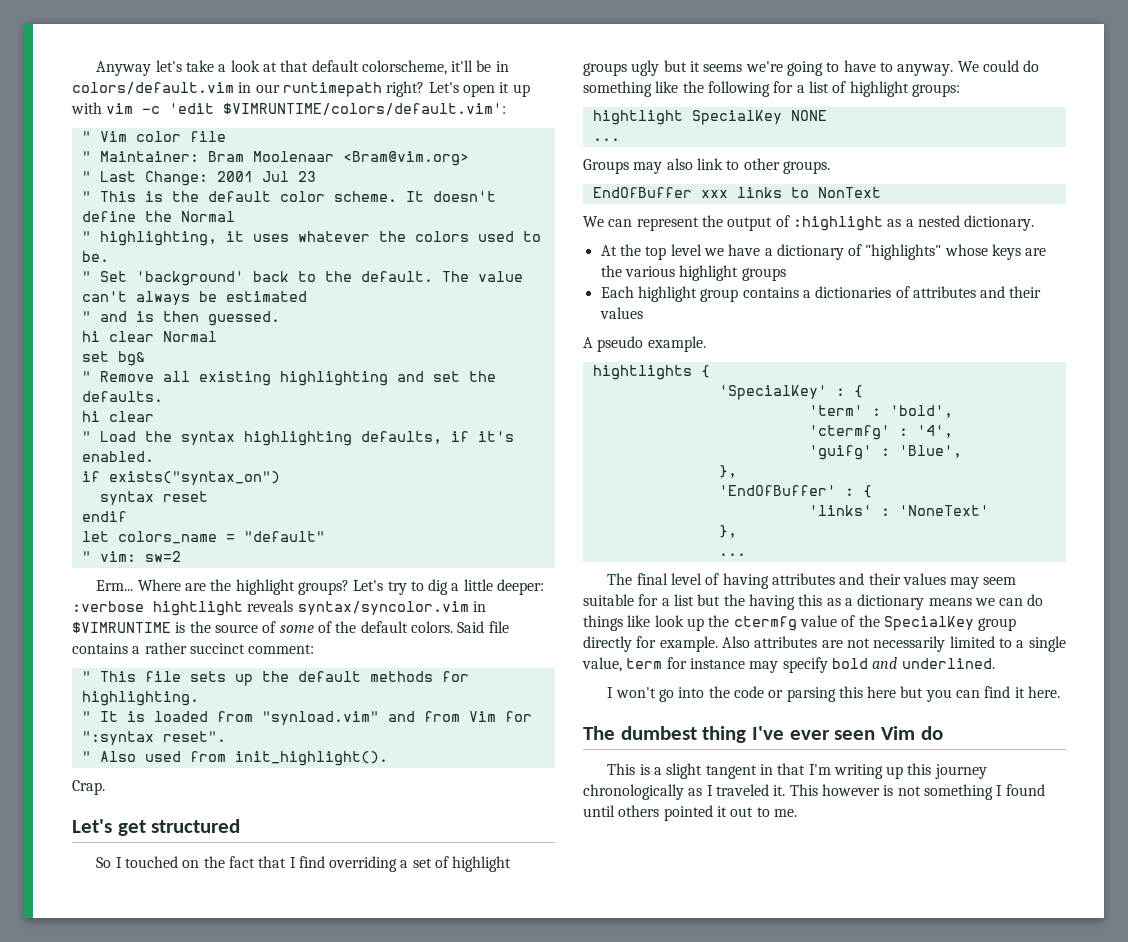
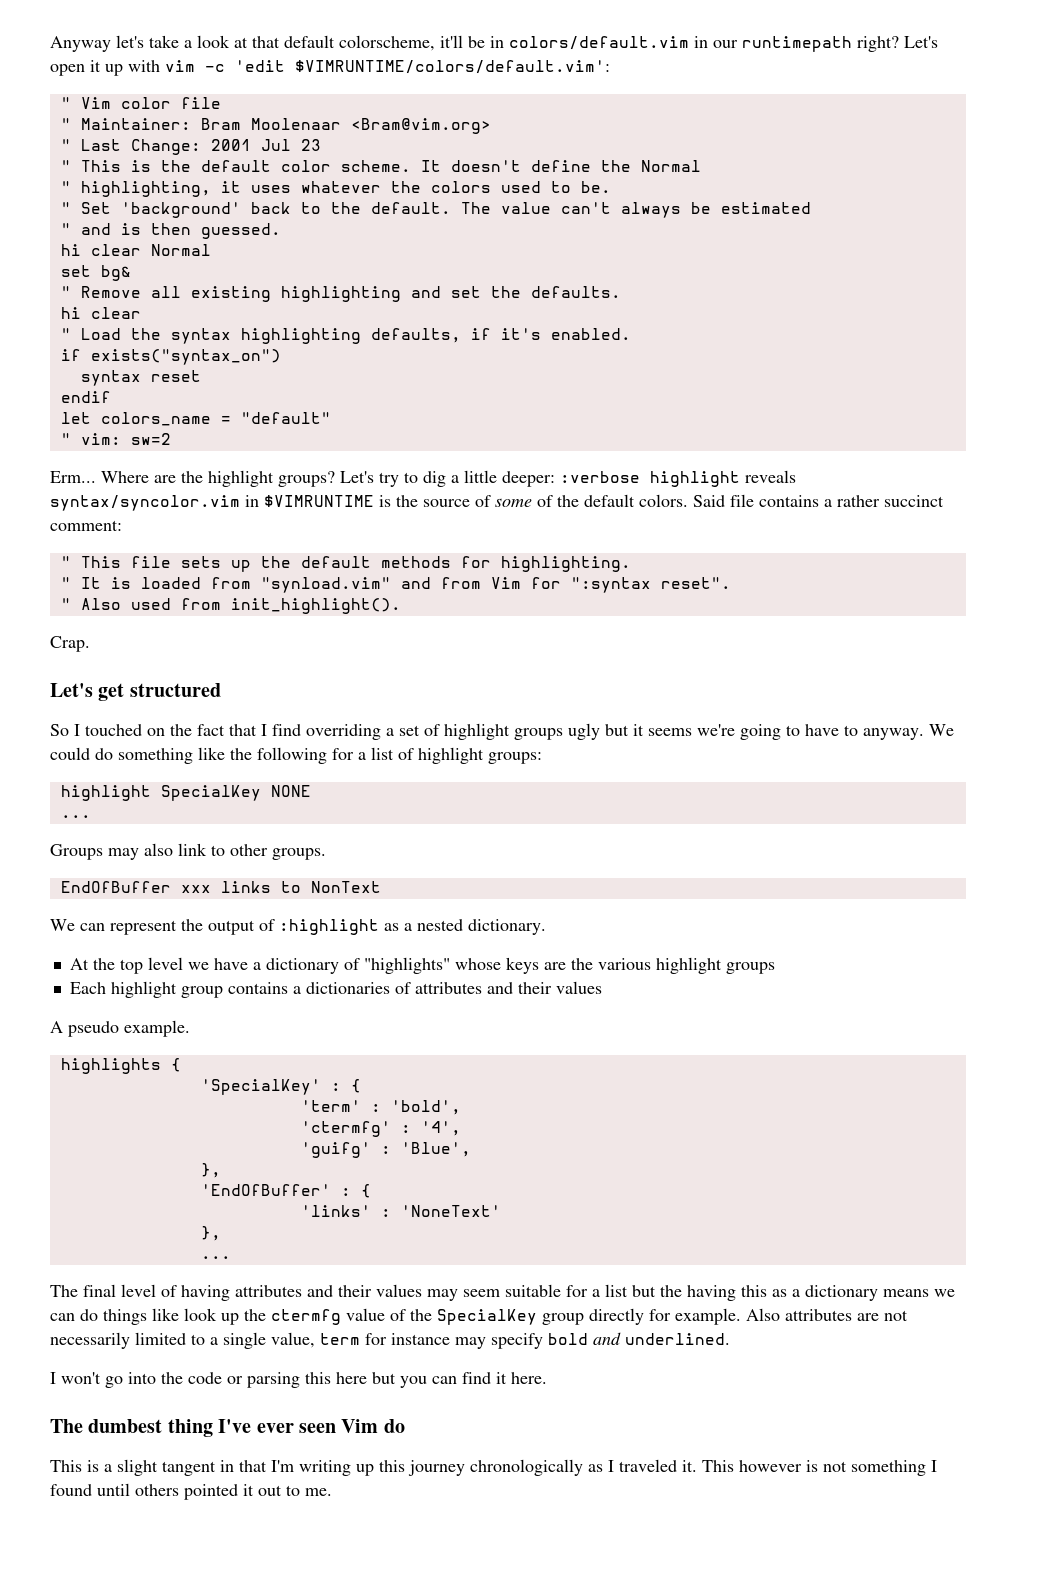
[153,601,243,616] hightlight -> [650,471,740,487] highlight
[592,110,683,125] hightlight -> [60,785,151,801] highlight
[592,365,692,380] hightlights -> [60,1058,161,1074] highlights

